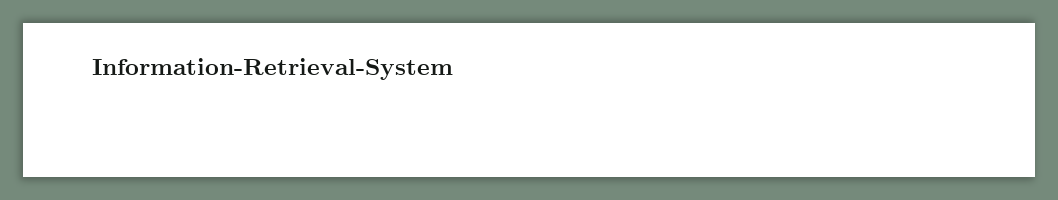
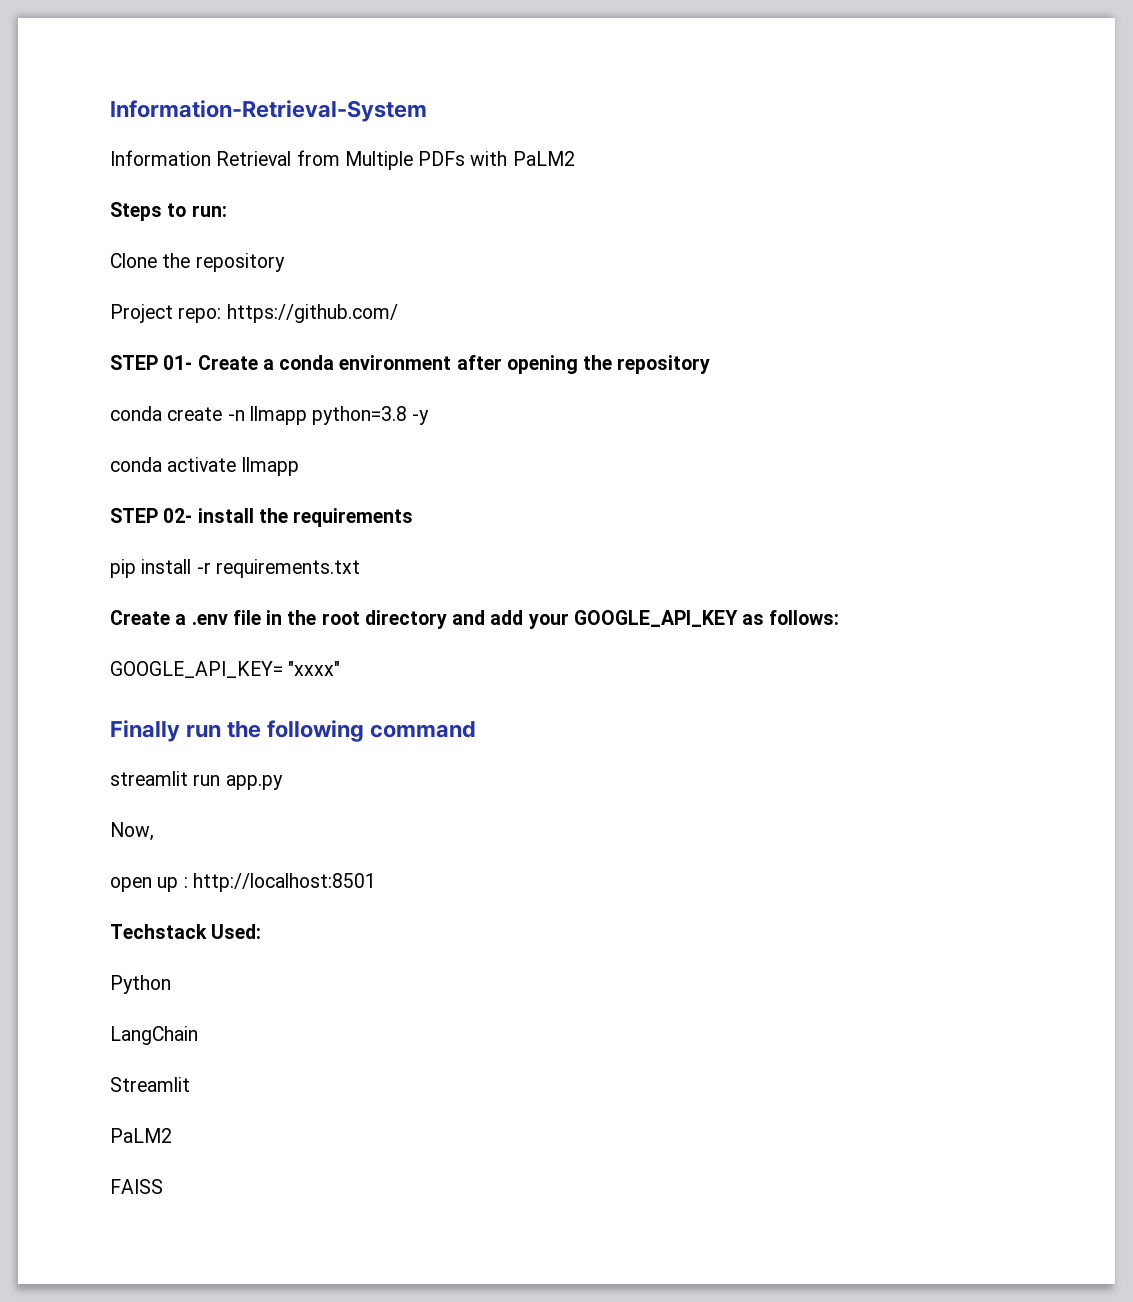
(453, 69) none -> [110,150,575,170] [110,202,227,221] [110,253,285,272] [110,304,398,323] [110,355,711,374] [110,406,430,425] [110,457,299,476] [110,508,414,527] [110,559,360,578] [110,610,840,629] [110,661,341,678] [110,720,477,742] [110,771,283,790] [110,822,154,841] [110,873,376,892] [110,924,262,939] [110,975,171,994] [110,1026,198,1045] [110,1077,190,1092] [110,1128,172,1143] [110,1179,163,1194] // Information Retrieval from Multiple PDFs with PaLM2 // Steps to run: // Clone the repository // Project repo: https://github.com/ // STEP 01- Create a conda environment after opening the repository // conda create -n llmapp python=3.8 -y // conda activate llmapp // STEP 02- install the requirements // pip install -r requirements.txt // Create a .env file in the root directory and add your GOOGLE_API_KEY as follows: // GOOGLE_API_KEY= "xxxx" // Finally run the following command // streamlit run app.py // Now, // open up : http://localhost:8501 // Techstack Used: // Python // LangChain // Streamlit // PaLM2 // FAISS

